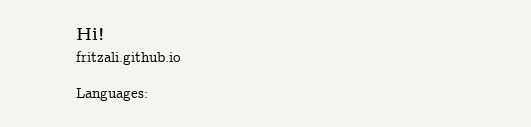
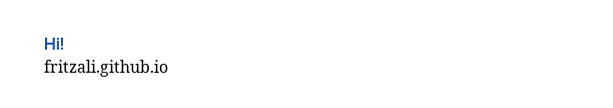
[76,88,148,101] // Languages: -> (168, 68) none

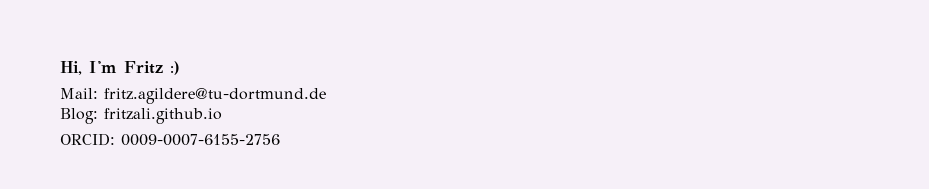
[44,37,65,50] Hi! // -> [60,61,180,75] [60,88,326,104] [60,108,98,124] Hi, I'm Fritz :) // Mail: fritz.agildere@tu-dortmund.de // Blog:
(168, 68) none -> [60,133,280,146] // ORCID: 0009-0007-6155-2756

